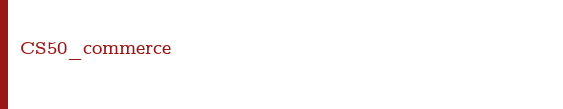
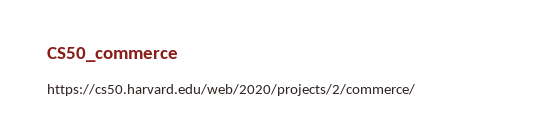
(171, 51) none -> [47,84,415,96] // https://cs50.harvard.edu/web/2020/projects/2/commerce/

